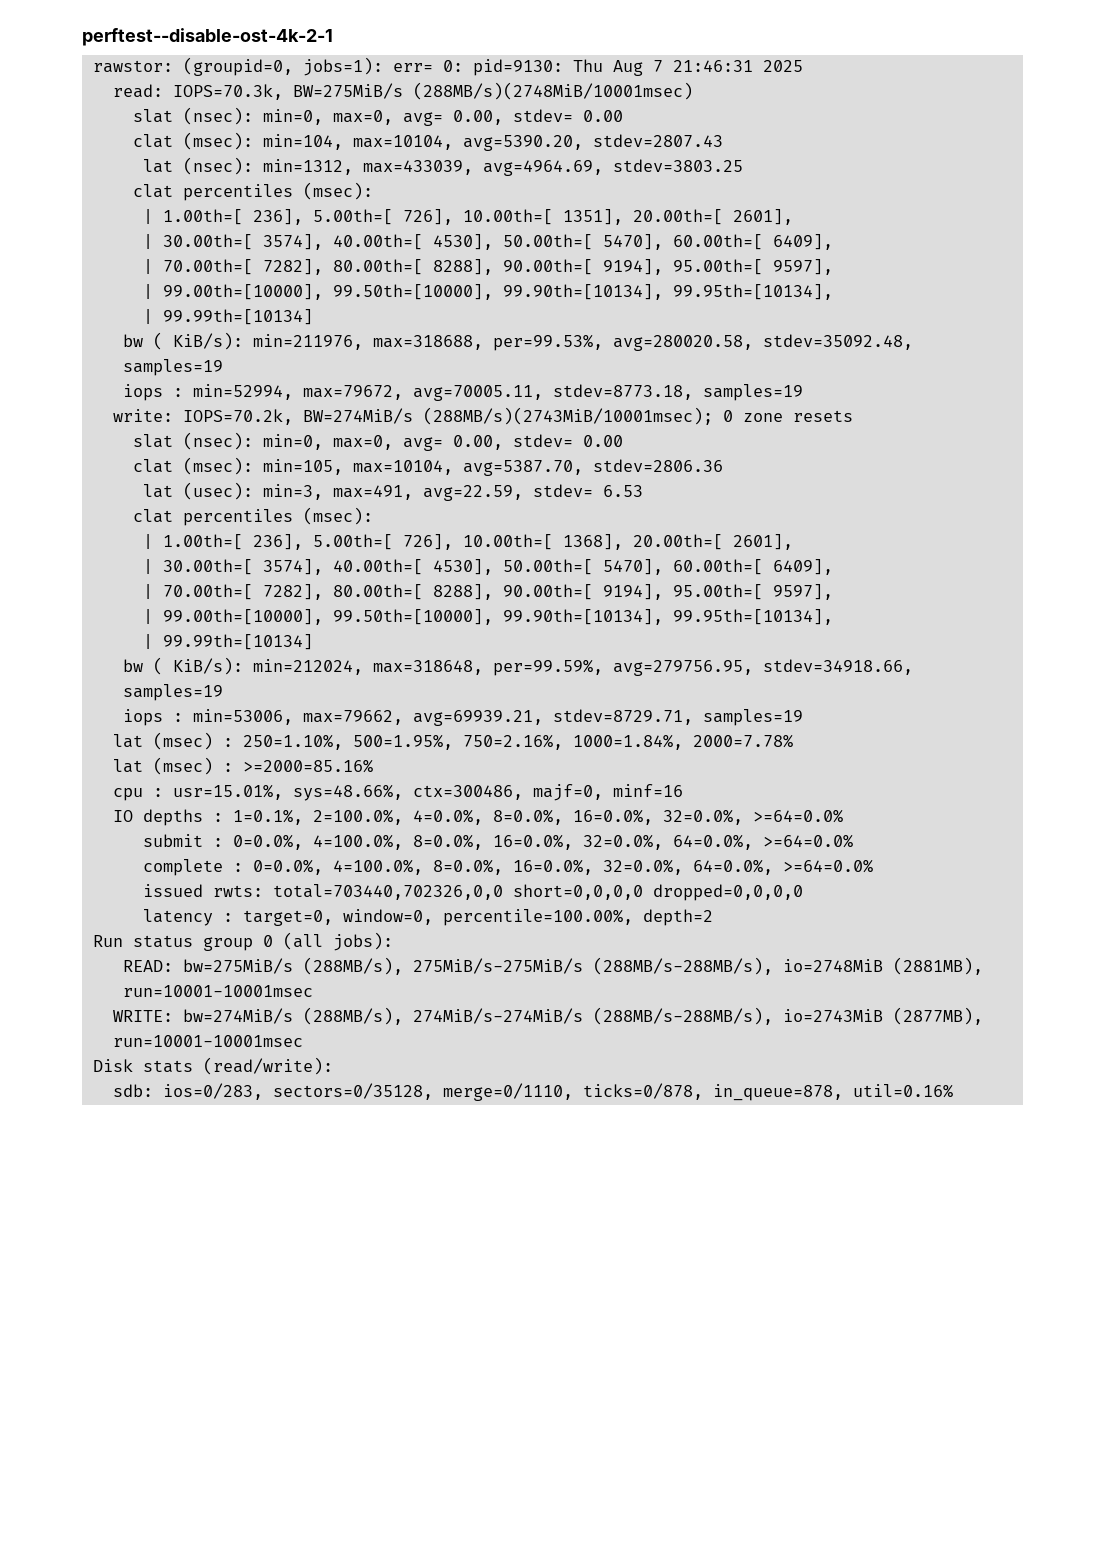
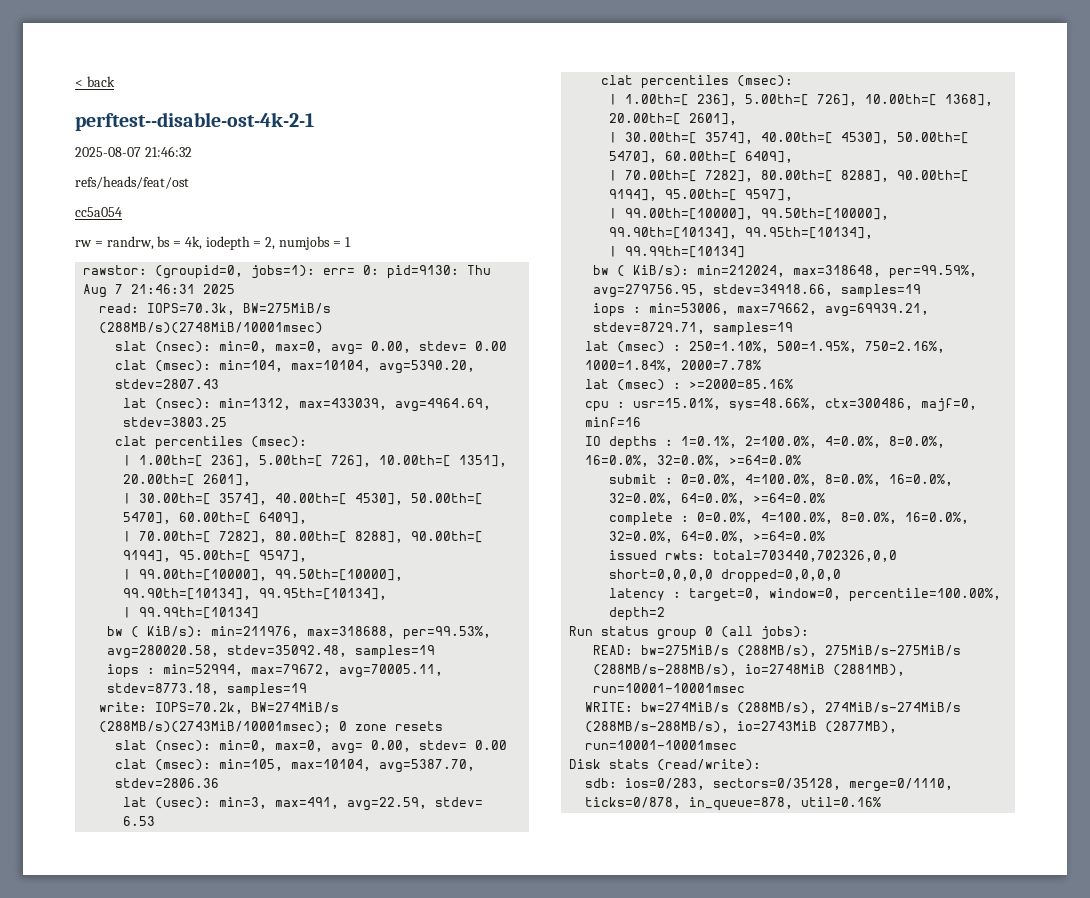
(82, 37) none -> [75,76,115,87] < back //
(333, 37) none -> [75,146,192,157] [75,176,189,189] [75,207,122,217] [75,236,351,250] // 2025-08-07 21:46:32 // refs/heads/feat/ost // cc5a054 // rw = randrw, bs = 4k, iodepth = 2, numjobs = 1

